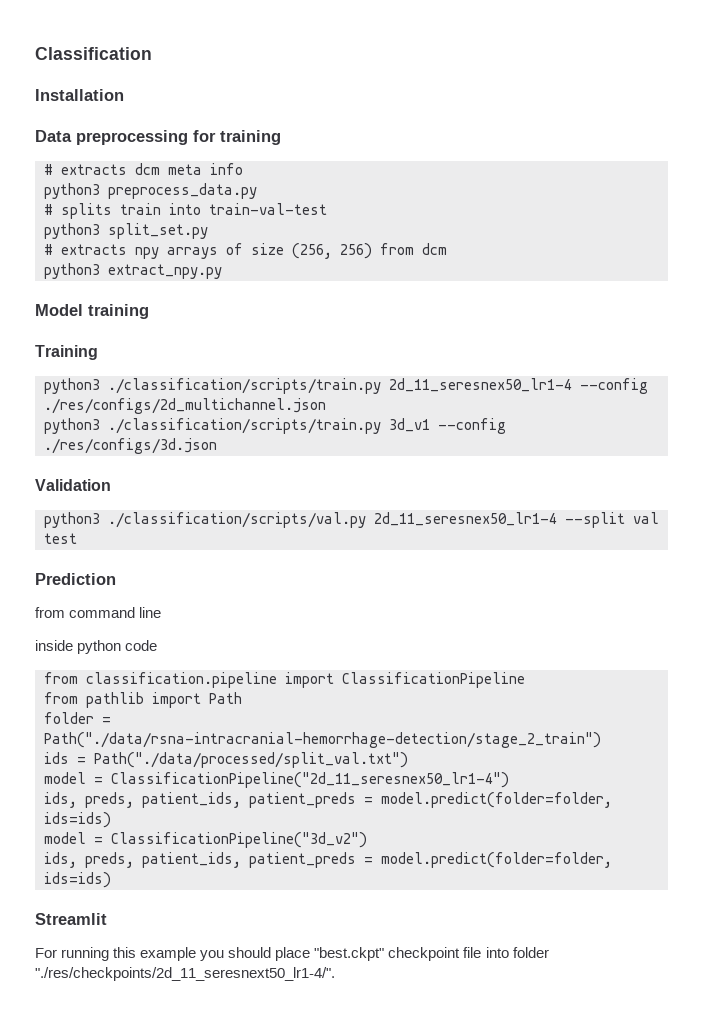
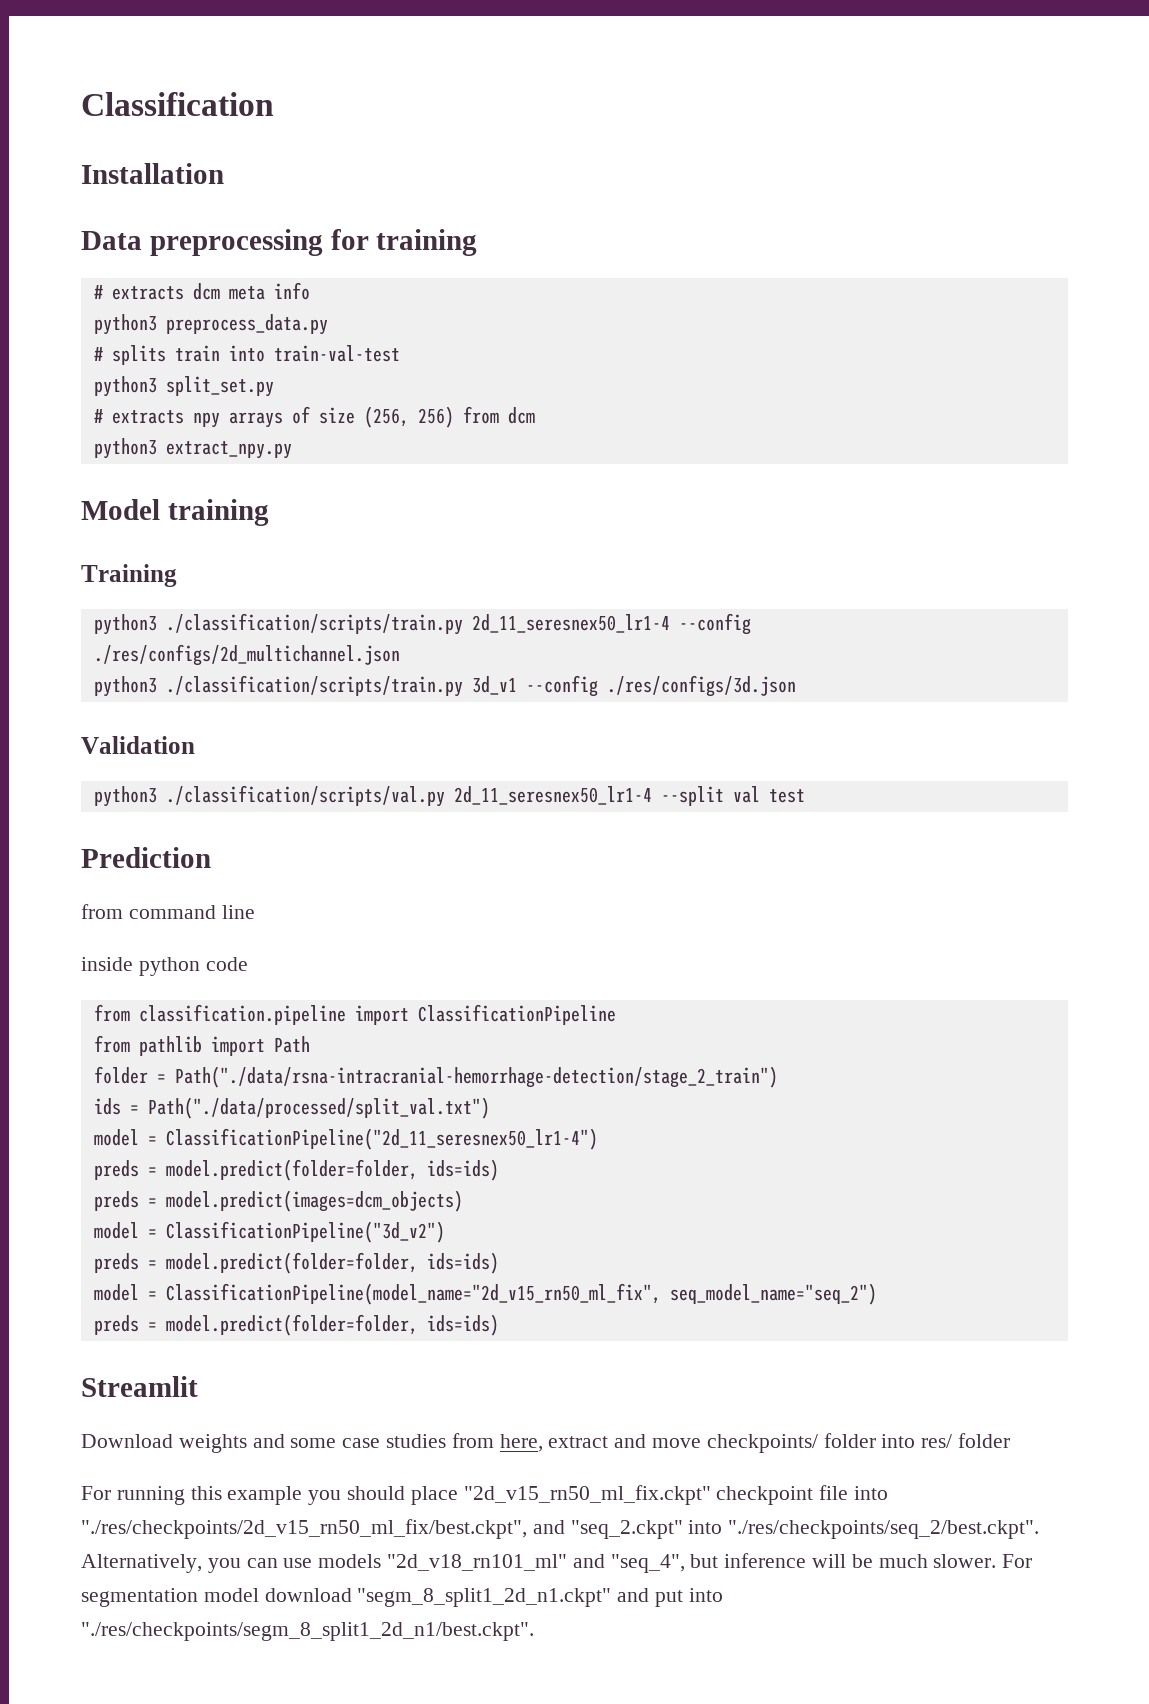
[44,792,356,808] ids, preds, patient_ids, patient_preds -> [93,1159,499,1181] [93,1190,463,1212] [93,1221,445,1243] [93,1253,139,1273] preds = model.predict(folder=folder, ids=ids) // preds = model.predict(images=dcm_objects) // model = ClassificationPipeline("3d_v2") // preds
[111,832,367,848] [44,852,356,868] ClassificationPipeline("3d_v2") // ids, preds, patient_ids, patient_preds -> [165,1283,877,1305] [93,1315,139,1335] ClassificationPipeline(model_name="2d_v15_rn50_ml_fix", seq_model_name="seq_2") // preds
(107, 919) none -> [81,1433,1011,1453] // Download weights and some case studies from here, extract and move checkpoints/ folder into res/ folder
[314,947,385,961] "best.ckpt" -> [463,1485,711,1505] "2d_v15_rn50_ml_fix.ckpt"
[512,947,549,958] [35,967,335,981] folder "./res/checkpoints/2d_11_seresnext50_lr1-4/". -> [81,1519,1040,1539] [81,1553,1033,1573] [81,1588,723,1607] [81,1622,534,1641] "./res/checkpoints/2d_v15_rn50_ml_fix/best.ckpt", and "seq_2.ckpt" into "./res/checkpoints/seq_2/best.ckpt". Alternatively, you can use models "2d_v18_rn101_ml" and "seq_4", but inference will be much slower. For segmentation model download "segm_8_split1_2d_n1.ckpt" and put into "./res/checkpoints/segm_8_split1_2d_n1/best.ckpt".

